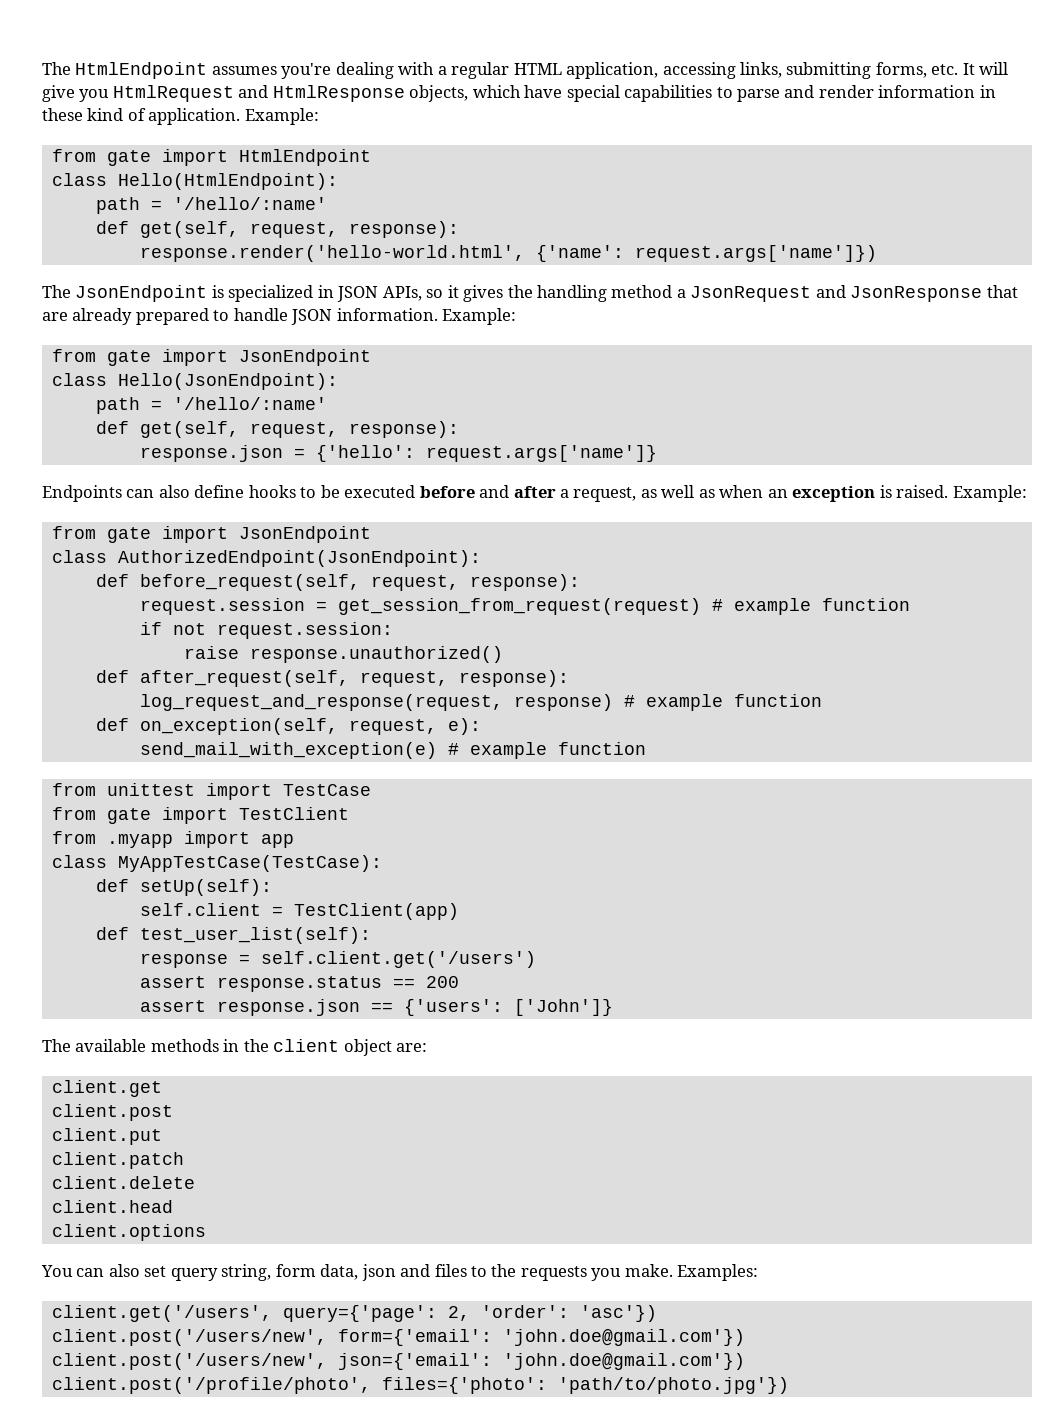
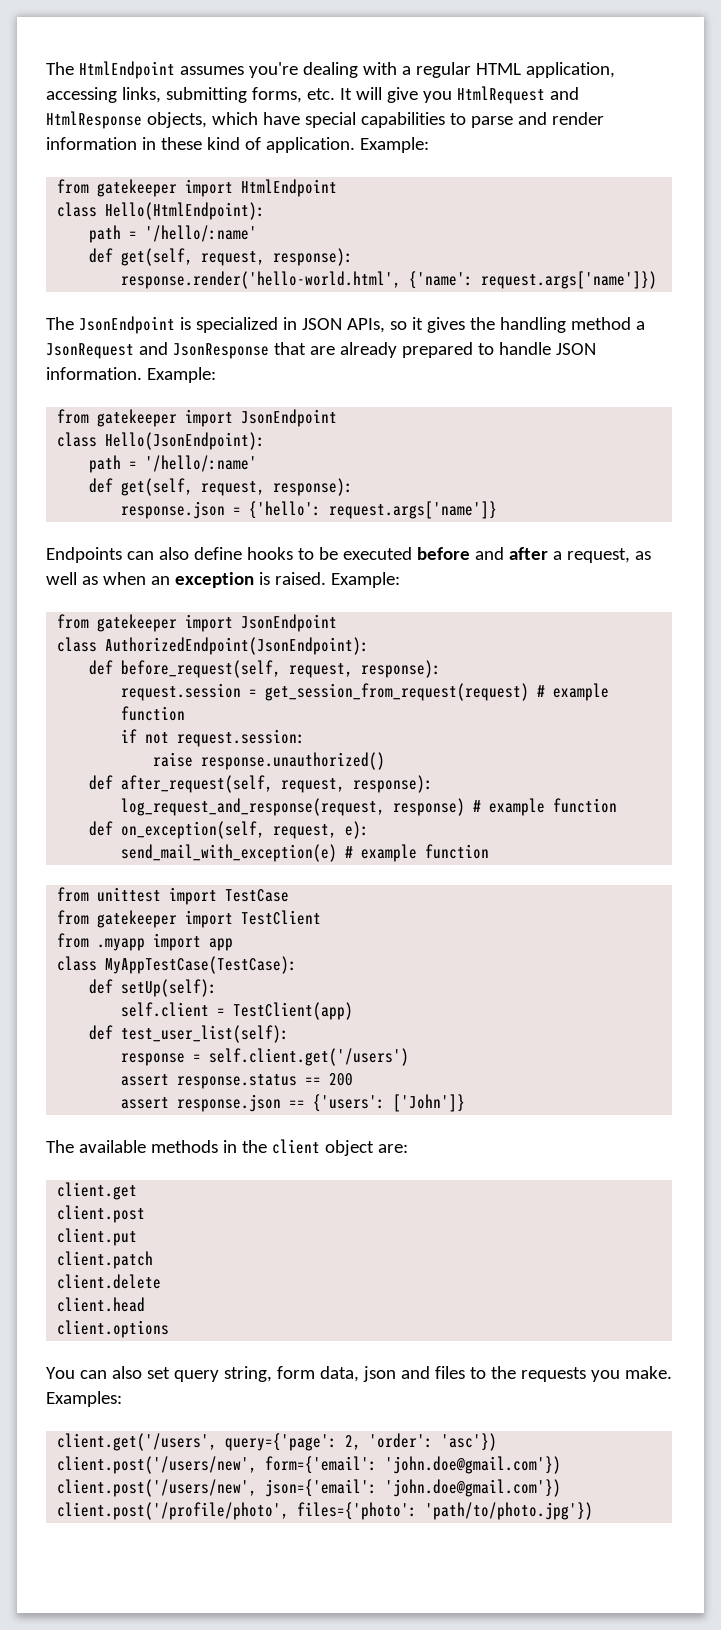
[106,150,151,166] gate -> [97,179,178,197] gatekeeper
[106,350,151,366] gate -> [97,409,178,427] gatekeeper
[106,527,151,543] gate -> [97,614,178,632] gatekeeper
[106,808,151,824] gate -> [97,910,178,928] gatekeeper

